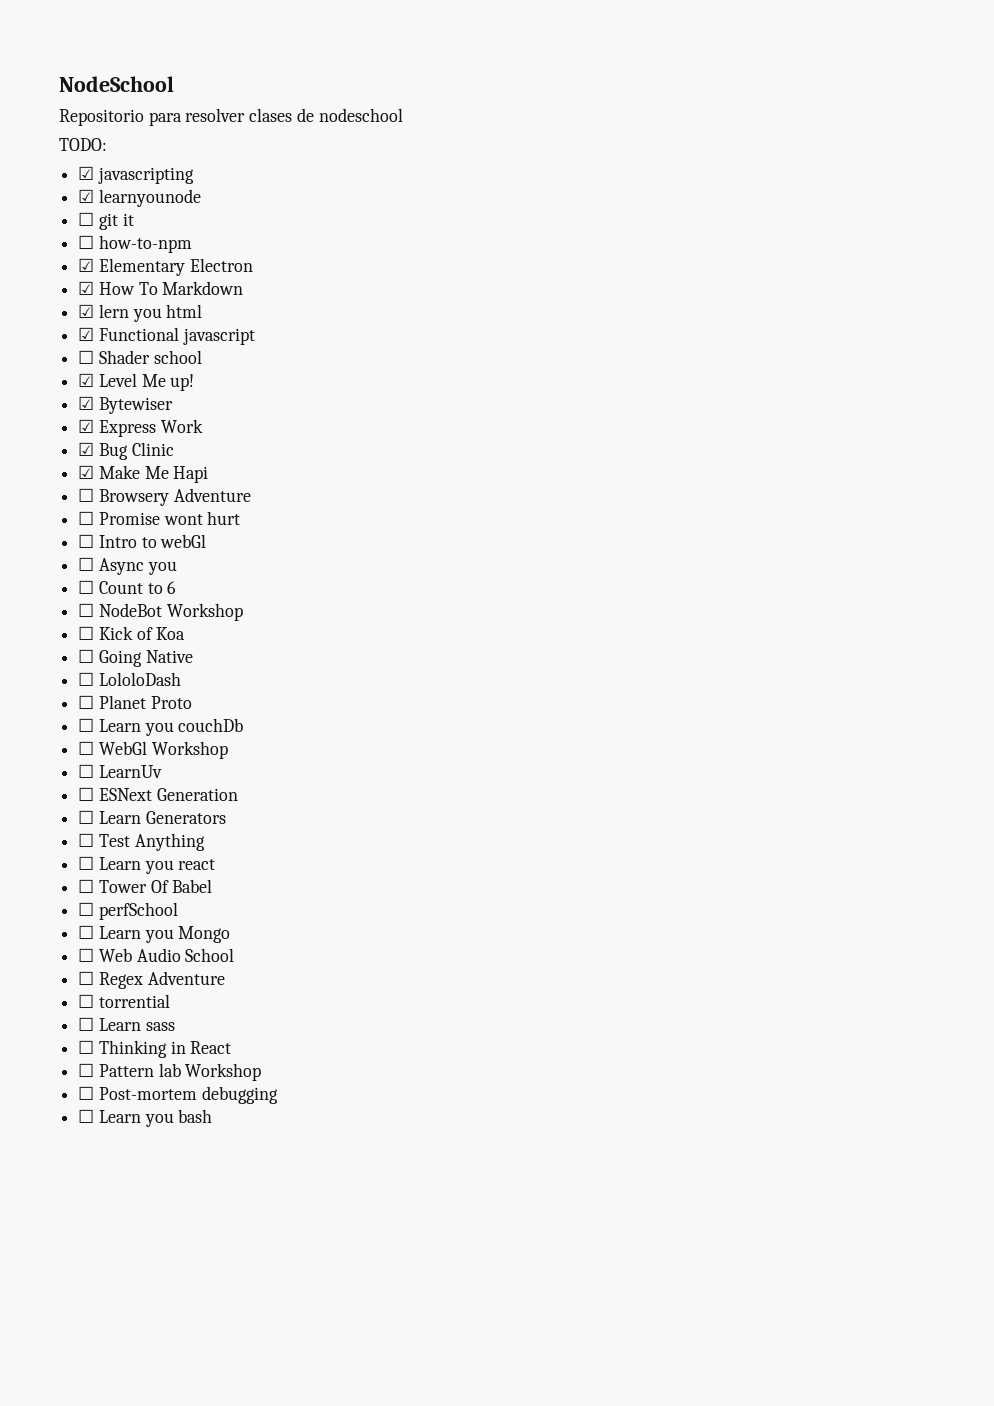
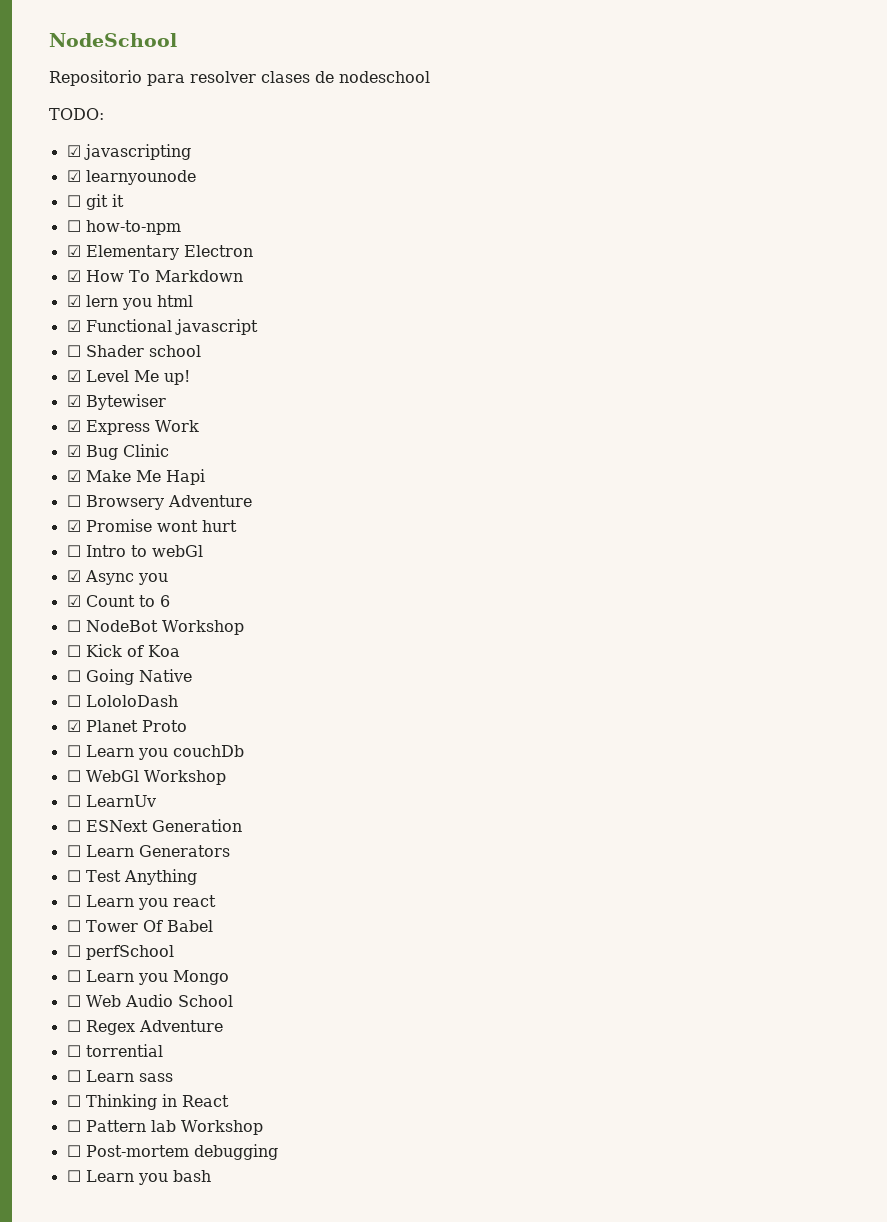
[78,511,95,525] ☐ -> [66,520,81,532] ☑
[78,557,95,571] ☐ -> [66,570,81,582] ☑
[78,580,95,594] ☐ -> [66,595,81,607] ☑
[78,695,95,709] ☐ -> [66,720,81,732] ☑

